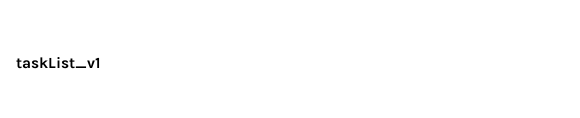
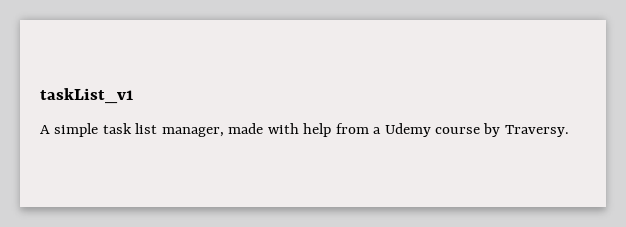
(101, 62) none -> [40,123,569,137] // A simple task list manager, made with help from a Udemy course by Traversy.

